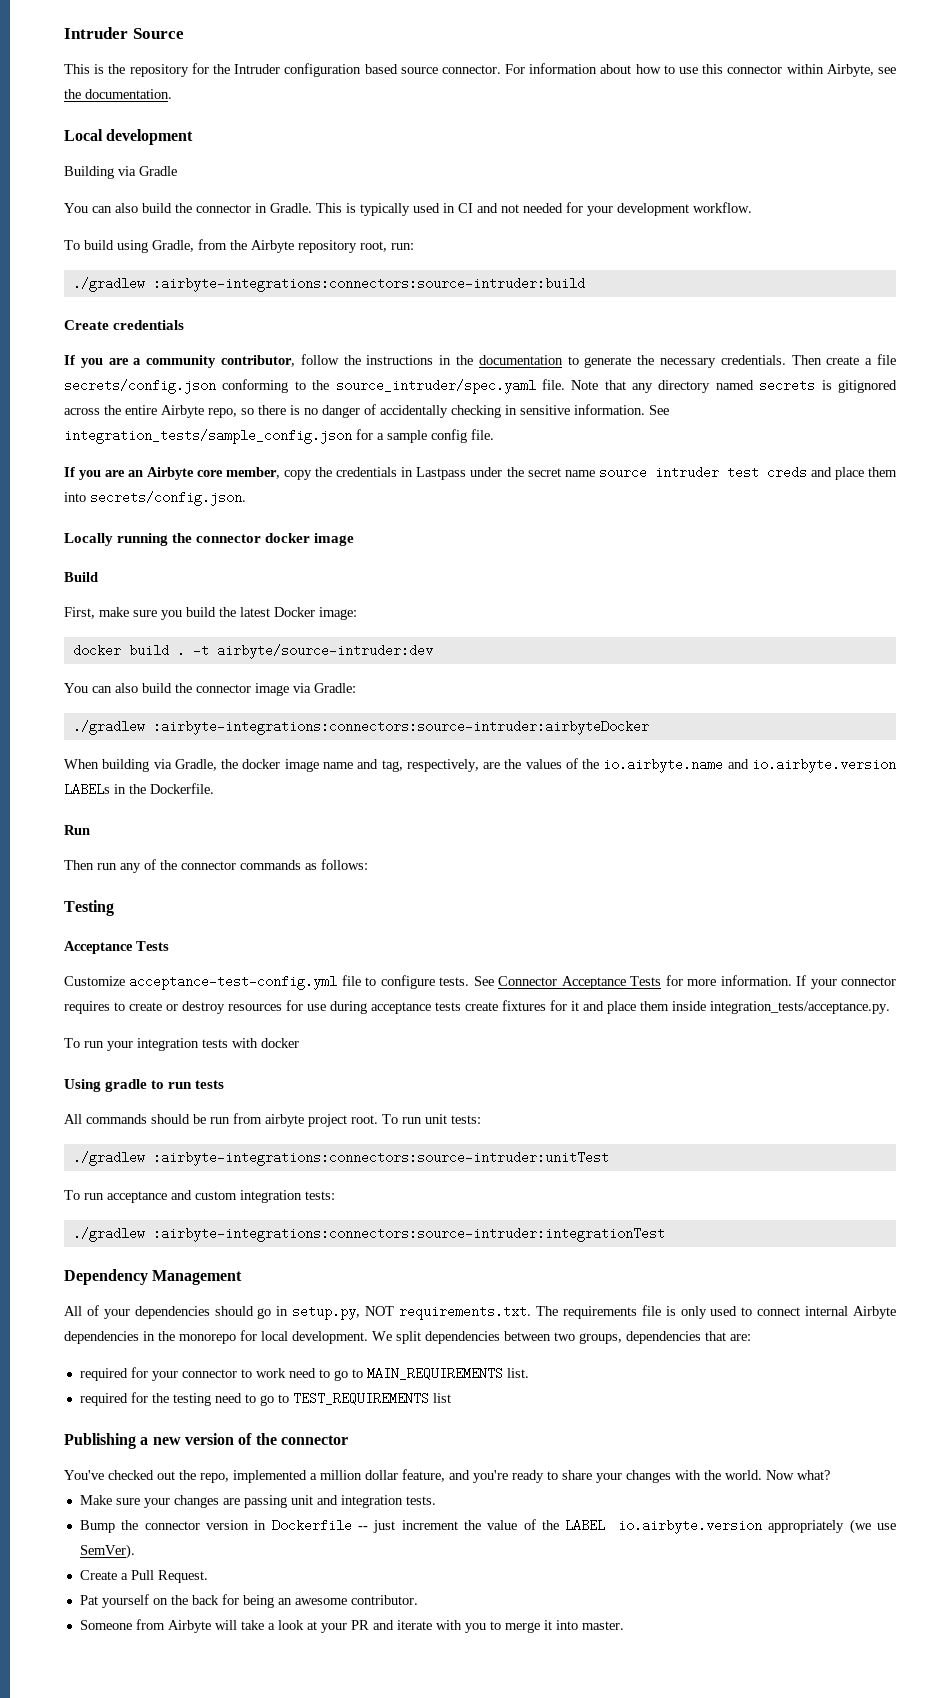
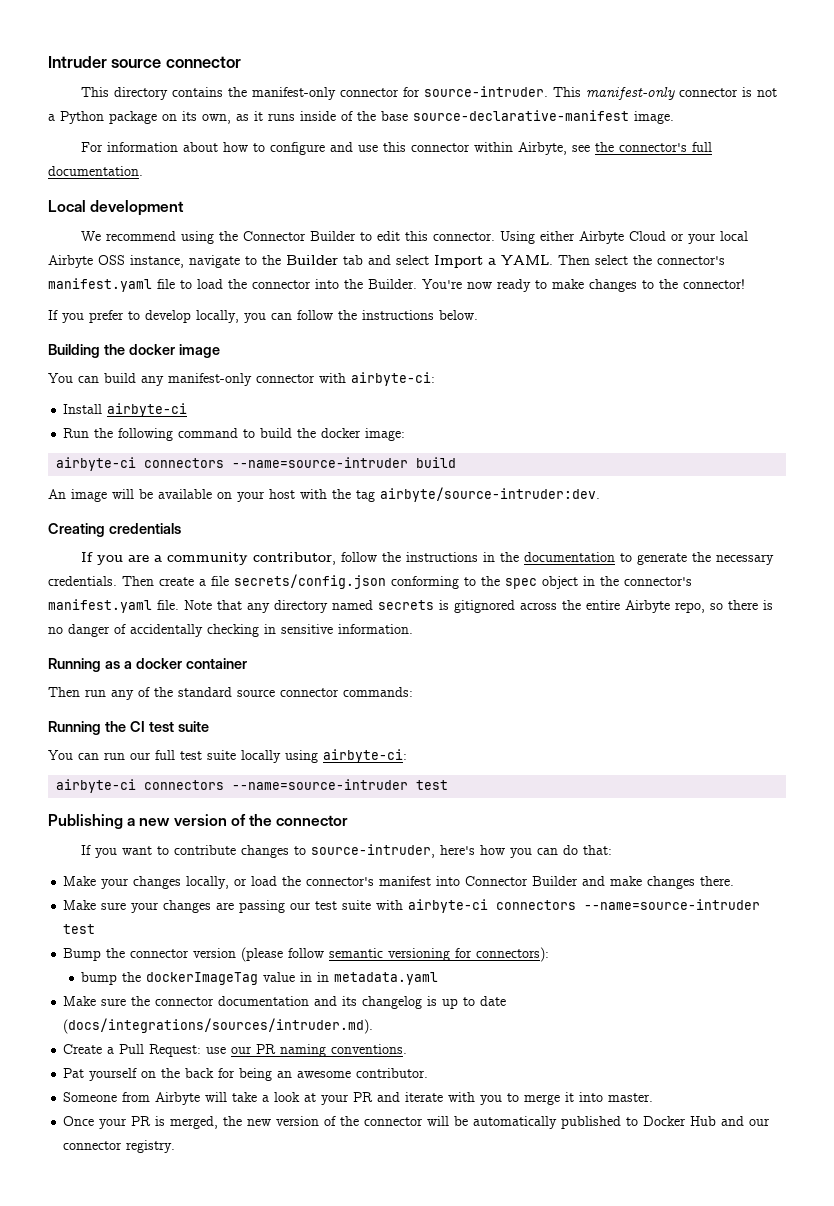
[64,27,184,39] [64,63,501,77] Intruder Source // This is the repository for the Intruder configuration based source connector. -> [48,56,241,68] [81,86,778,100] [48,110,674,124] Intruder source connector // This directory contains the manifest-only connector for source-intruder. This manifest-only connector is not a Python package on its own, as it runs inside of the base source-declarative-manifest image. //
(675, 69) none -> [270,142,354,155] configure and
(81, 94) none -> [619,142,713,152] connector's full
[64,166,177,179] [64,202,752,216] [64,239,414,253] [72,277,585,292] [64,320,109,330] Building via Gradle // You can also build the connector in Gradle. This is typically used in CI and not needed for your development workflow. // To build using Gradle, from the Airbyte repository root, run: // ./gradlew :airbyte-integrations:connectors:source-intruder:build // Create -> [81,231,749,244] [48,255,725,268] [48,278,745,292] [48,310,478,323] [48,344,220,358] [48,372,435,386] [63,403,188,417] [63,428,406,441] [56,457,457,471] [48,487,600,502] [48,523,105,537] We recommend using the Connector Builder to edit this connector. Using either Airbyte Cloud or your local Airbyte OSS instance, navigate to the Builder tab and select Import a YAML. Then select the connector's manifest.yaml file to load the connector into the Builder. You're now ready to make changes to the connector! // If you prefer to develop locally, you can follow the instructions below. // Building the docker image // You can build any manifest-only connector with airbyte-ci: // Install airbyte-ci // Run the following command to build the docker image: // airbyte-ci connectors --name=source-intruder build // An image will be available on your host with the tag airbyte/source-intruder:dev. // Creating
[335,379,536,394] source_intruder/spec.yaml -> [505,576,692,589] [48,599,152,613] spec object in the connector's manifest.yaml
[649,405,669,415] [64,429,494,444] [64,466,898,480] [64,491,246,506] [64,533,355,546] [64,572,98,582] [64,607,357,620] [72,644,433,659] [64,683,356,696] [72,720,649,735] [64,758,897,773] [64,783,214,796] [64,825,90,835] See integration_tests/sample_config.json for a sample config file. // If you are an Airbyte core member, copy the credentials in Lastpass under the secret name source intruder test creds and place them into secrets/config.json. // Locally running the connector docker image // Build // First, make sure you build the latest Docker image: // docker build . -t airbyte/source-intruder:dev // You can also build the connector image via Gradle: // ./gradlew :airbyte-integrations:connectors:source-intruder:airbyteDocker // When building via Gradle, the docker image name and tag, respectively, are the values of the io.airbyte.name and io.airbyte.version LABELs in the Dockerfile. // Run -> [48,658,247,672] // Running as a docker container
[181,859,368,870] [64,900,114,916] [64,941,169,954] [64,975,896,990] [64,1000,890,1014] [64,1038,299,1051] [64,1079,225,1092] [64,1113,481,1127] [72,1151,609,1166] [64,1190,335,1203] [72,1227,665,1242] [64,1269,243,1285] [64,1305,897,1320] [64,1330,751,1344] [79,1367,529,1381] [79,1392,451,1406] connector commands as follows: // Testing // Acceptance Tests // Customize acceptance-test-config.yml file to configure tests. See Connector Acceptance Tests for more information. If your connector requires to create or destroy resources for use during acceptance tests create fixtures for it and place them inside integration_tests/acceptance.py. // To run your integration tests with docker // Using gradle to run tests // All commands should be run from airbyte project root. To run unit tests: // ./gradlew :airbyte-integrations:connectors:source-intruder:unitTest // To run acceptance and custom integration tests: // ./gradlew :airbyte-integrations:connectors:source-intruder:integrationTest // Dependency Management // All of your dependencies should go in setup.py, NOT requirements.txt. The requirements file is only used to connect internal Airbyte dependencies in the monorepo for local development. We split dependencies between two groups, dependencies that are: // required for your connector to work need to go to MAIN_REQUIREMENTS list. // required for the testing need to go to TEST_REQUIREMENTS list -> [178,687,413,697] [48,721,209,735] [48,749,407,763] [56,779,449,793] standard source connector commands: // Running the CI test suite // You can run our full test suite locally using airbyte-ci: // airbyte-ci connectors --name=source-intruder test
[64,1469,830,1483] You've checked out the repo, implemented a million dollar feature, and you're ready to share your changes with the world. Now what? -> [81,844,613,858] [63,876,735,889] If you want to contribute changes to source-intruder, here's how you can do that: // Make your changes locally, or load the connector's manifest into Connector Builder and make changes there.
[290,1495,436,1508] [79,1519,896,1534] [79,1544,135,1559] [79,1570,208,1583] unit and integration tests. // Bump the connector version in Dockerfile -- just increment the value of the LABEL io.airbyte.version appropriately (we use SemVer). // Create a Pull Request. -> [290,899,761,913] [63,924,96,934] [63,947,550,962] [81,972,439,985] [63,996,507,1009] [63,1018,374,1034] [63,1044,408,1057] our test suite with airbyte-ci connectors --name=source-intruder test // Bump the connector version (please follow semantic versioning for connectors): // bump the dockerImageTag value in in metadata.yaml // Make sure the connector documentation and its changelog is up to date (docs/integrations/sources/intruder.md). // Create a Pull Request: use our PR naming conventions.
(624, 1625) none -> [63,1116,771,1129] [63,1140,176,1153] // Once your PR is merged, the new version of the connector will be automatically published to Docker Hub and our connector registry.

